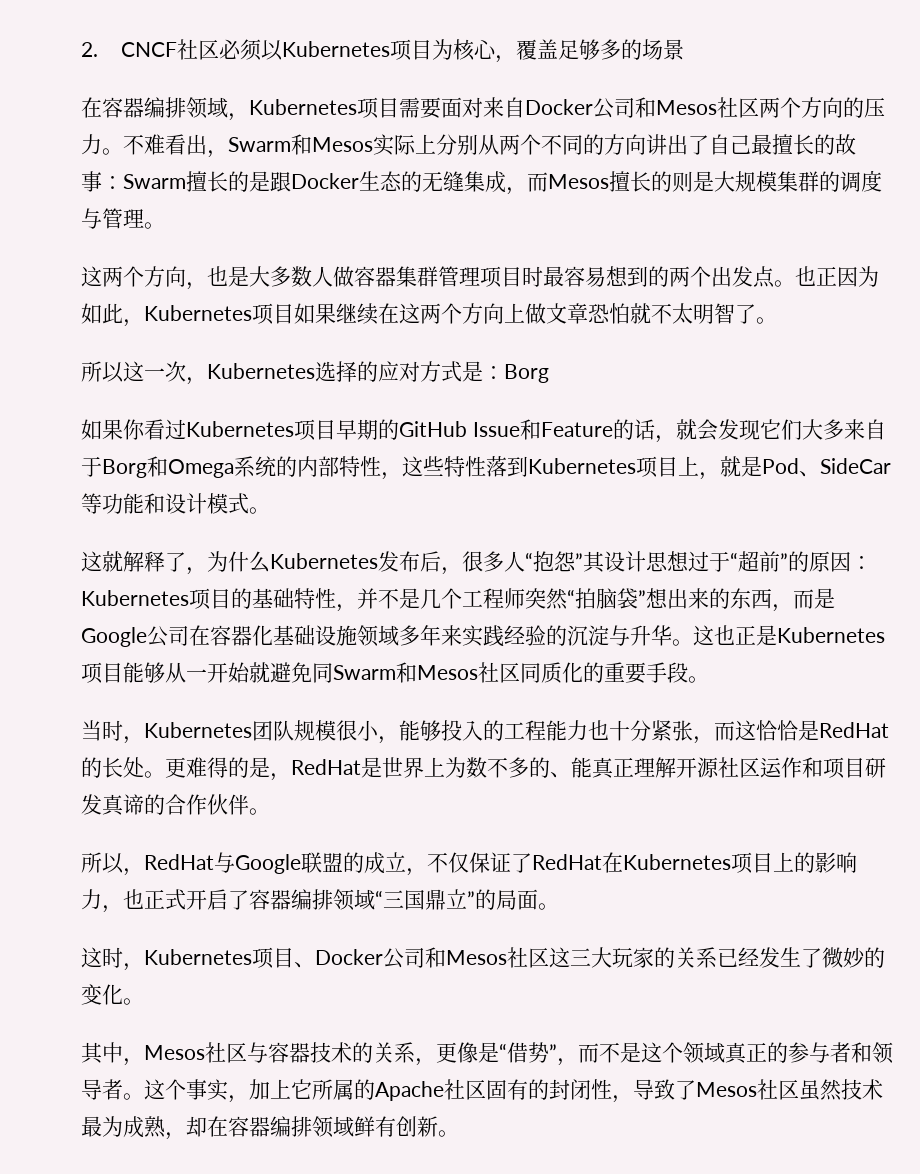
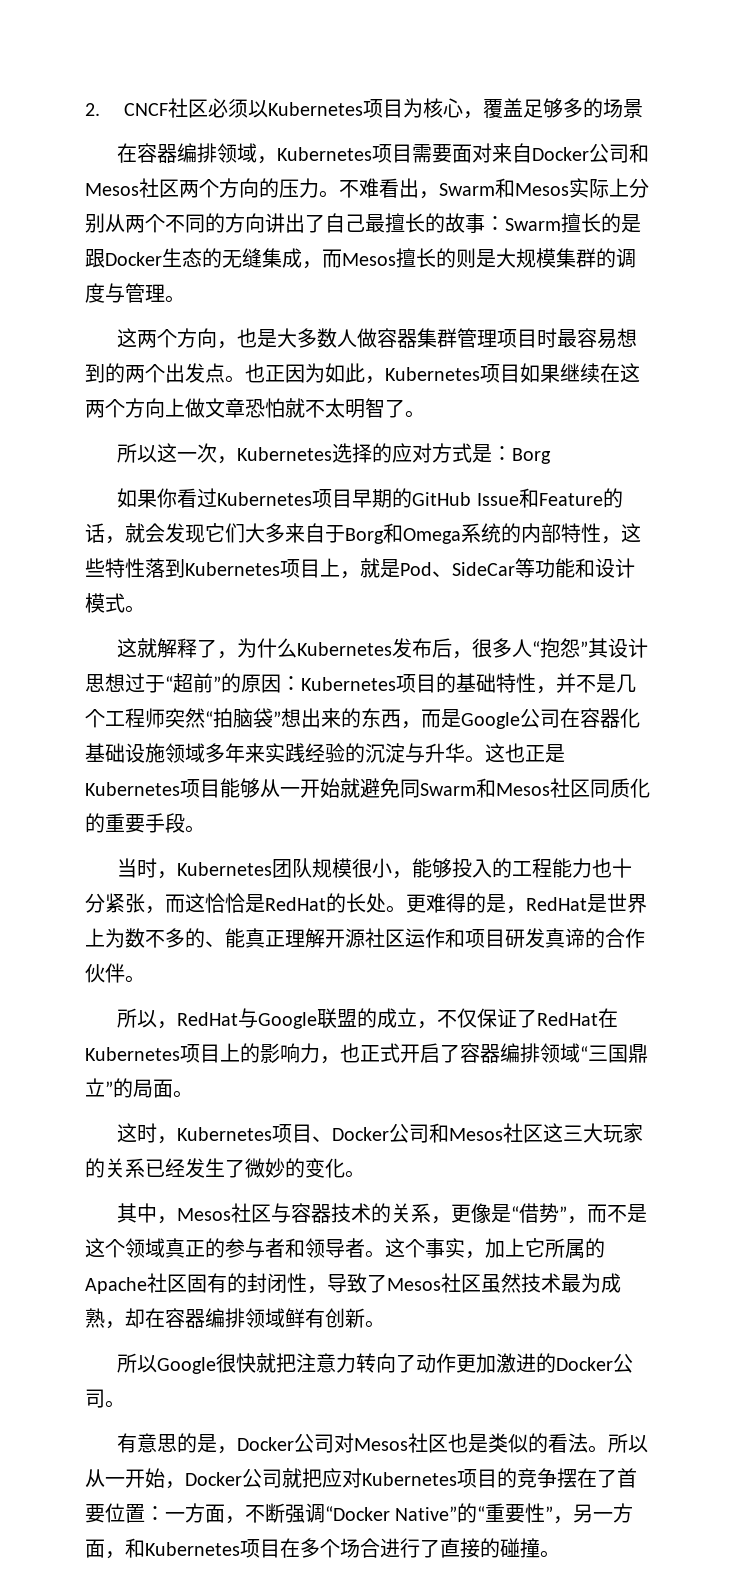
(459, 1133) none -> [117,1353,634,1374] [85,1389,125,1408] [117,1433,649,1454] [85,1468,637,1489] [85,1503,634,1524] [85,1538,560,1559] // 所以Google很快就把注意力转向了动作更加激进的Docker公司。 // 有意思的是，Docker公司对Mesos社区也是类似的看法。所以从一开始，Docker公司就把应对Kubernetes项目的竞争摆在了首要位置：一方面，不断强调“Docker Native”的“重要性”，另一方面，和Kubernetes项目在多个场合进行了直接的碰撞。

